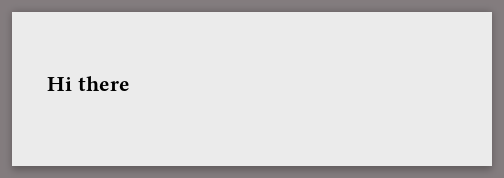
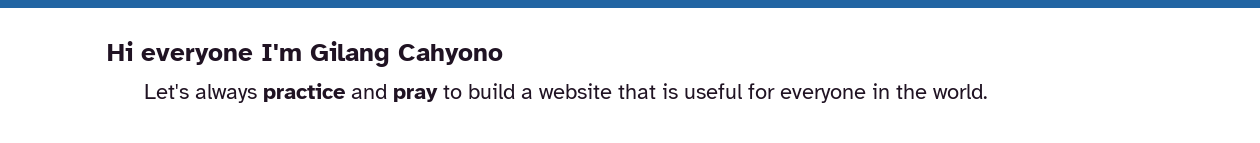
[77,76,130,91] there -> [141,41,503,67] [144,83,989,103] everyone I'm Gilang Cahyono // Let's always practice and pray to build a website that is useful for everyone in the world.

